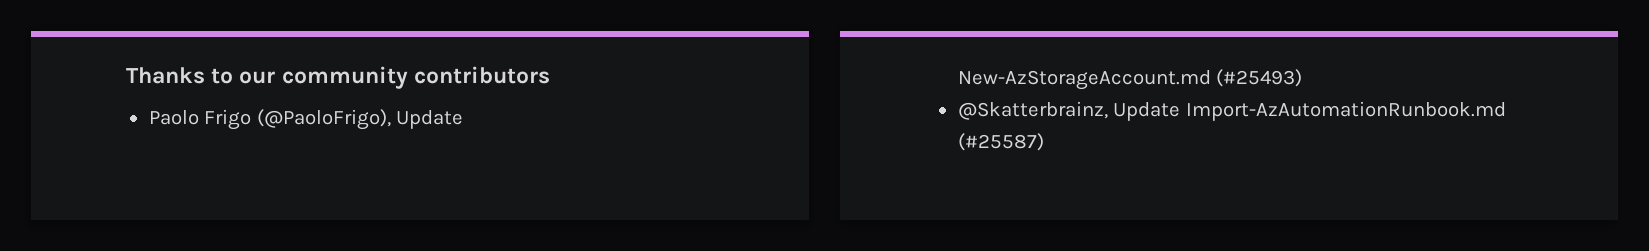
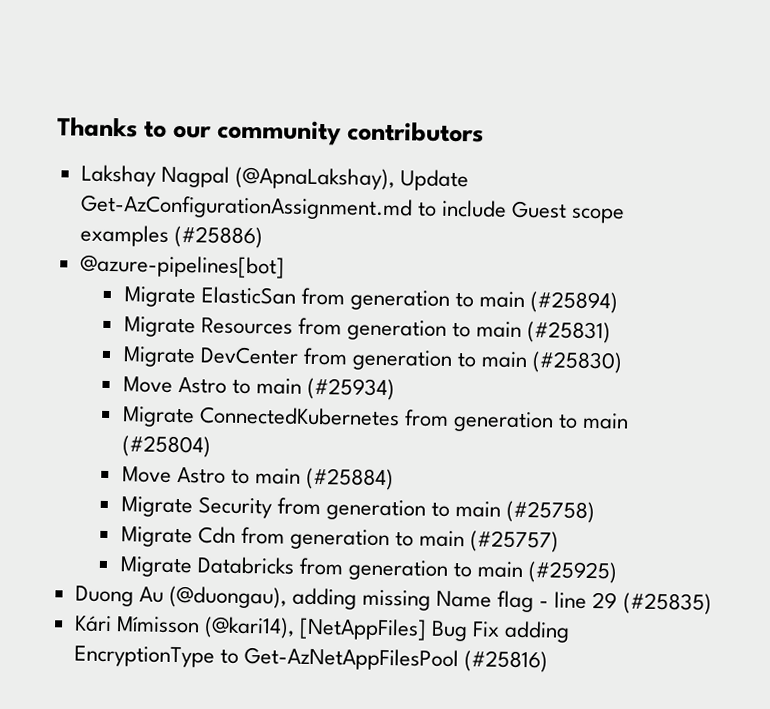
[148,109,464,130] [957,69,1303,90] [957,101,1506,121] [957,133,1044,151] Paolo Frigo (@PaoloFrigo), Update New-AzStorageAccount.md (#25493) // @Skatterbrainz, Update Import-AzAutomationRunbook.md (#25587) -> [80,164,469,192] [79,194,626,224] [79,224,263,249] [79,254,285,279] [123,286,619,314] [123,316,612,344] [122,346,624,374] [122,376,395,401] [121,406,630,433] [121,435,211,458] [121,466,394,491] [120,496,596,524] [120,526,560,553] [119,556,619,584] [74,585,712,615] [73,615,571,643] [73,645,548,673] Lakshay Nagpal (@ApnaLakshay), Update Get-AzConfigurationAssignment.md to include Guest scope examples (#25886) // @azure-pipelines[bot] // Migrate ElasticSan from generation to main (#25894) // Migrate Resources from generation to main (#25831) // Migrate DevCenter from generation to main (#25830) // Move Astro to main (#25934) // Migrate ConnectedKubernetes from generation to main (#25804) // Move Astro to main (#25884) // Migrate Security from generation to main (#25758) // Migrate Cdn from generation to main (#25757) // Migrate Databricks from generation to main (#25925) // Duong Au (@duongau), adding missing Name flag - line 29 (#25835) // Kári Mímisson (@kari14), [NetAppFiles] Bug Fix adding EncryptionType to Get-AzNetAppFilesPool (#25816)

